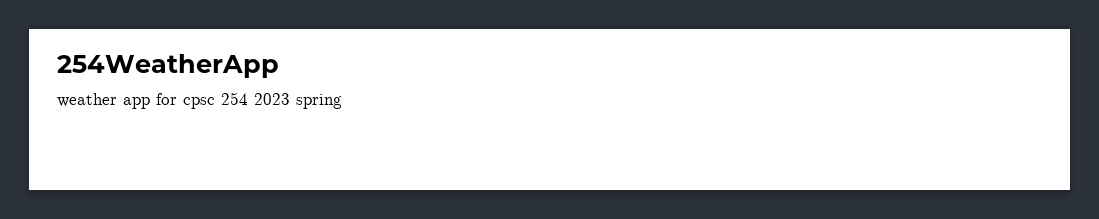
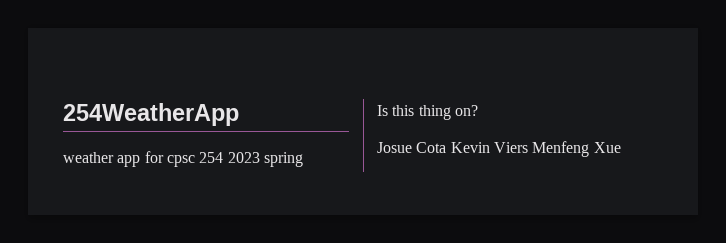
(342, 101) none -> [377,105,478,120] [377,141,621,157] // Is this thing on? // Josue Cota Kevin Viers Menfeng Xue

